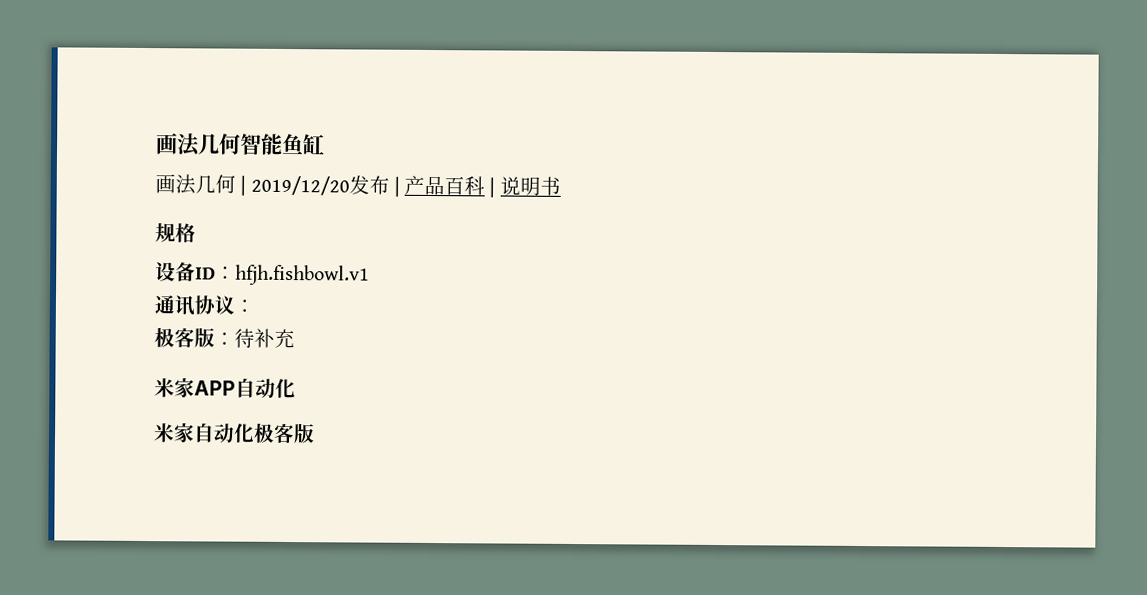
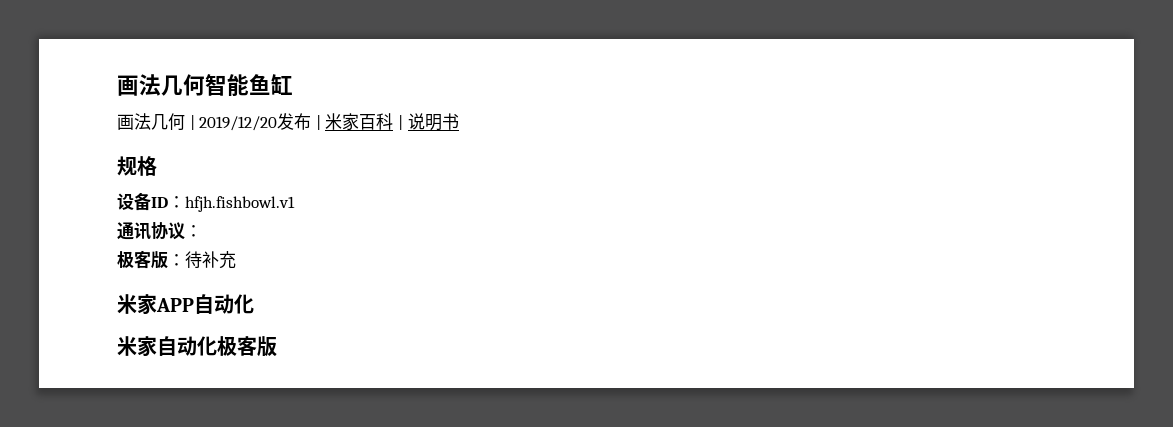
[404,175,446,196] 产品 -> [325,113,360,131] 米家

